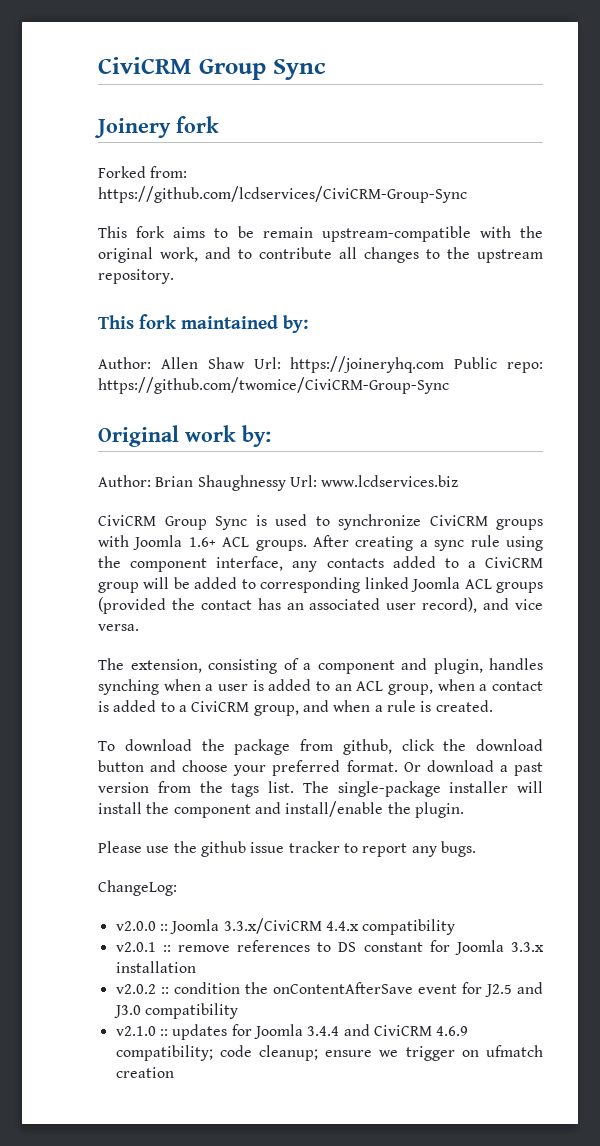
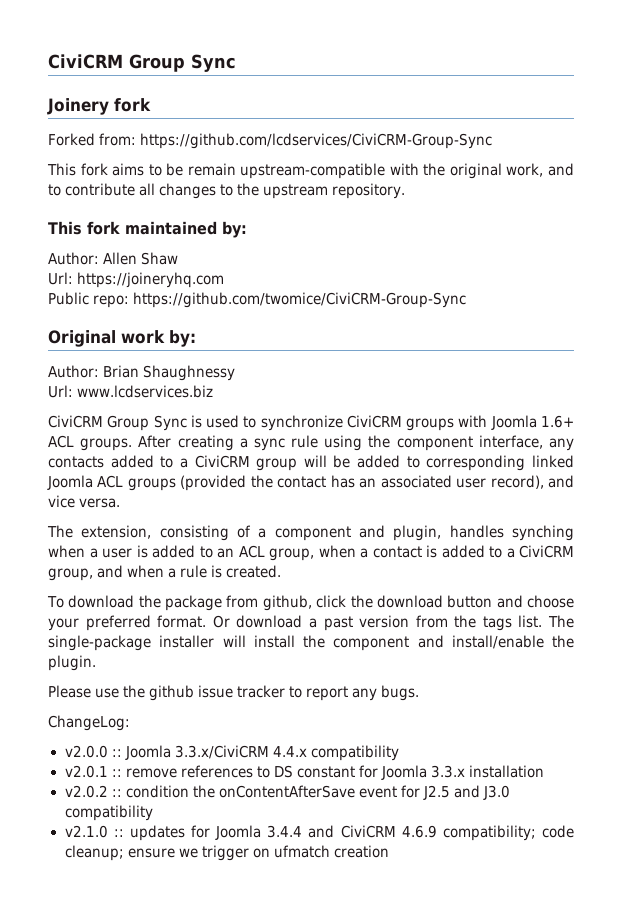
(245, 363) none -> (179, 258) //
(445, 364) none -> (225, 280) //
(286, 483) none -> (236, 373) //

